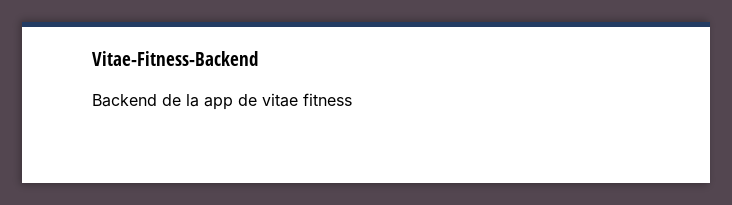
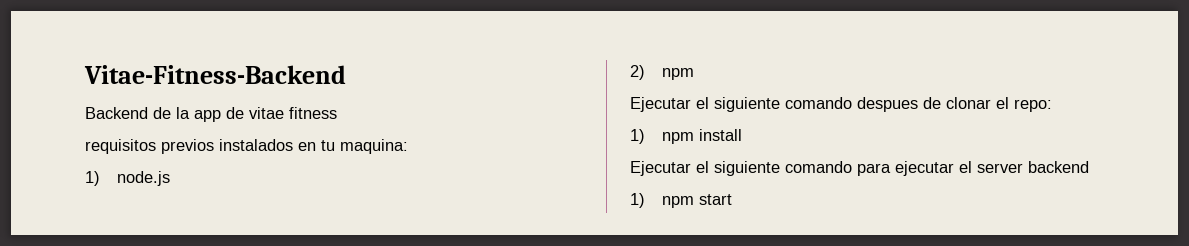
(352, 99) none -> [85,139,408,154] [85,171,171,186] [630,65,695,80] [630,97,1052,112] [630,129,743,144] [630,161,1089,176] [630,193,733,208] // requisitos previos instalados en tu maquina: // 1) node.js // 2) npm // Ejecutar el siguiente comando despues de clonar el repo: // 1) npm install // Ejecutar el siguiente comando para ejecutar el server backend // 1) npm start

